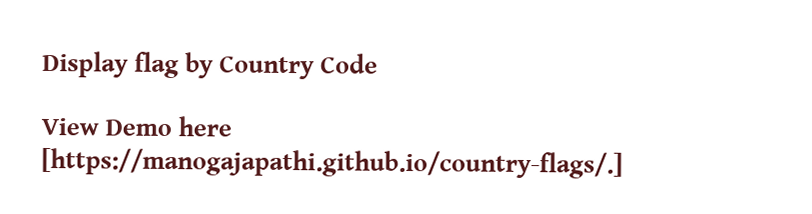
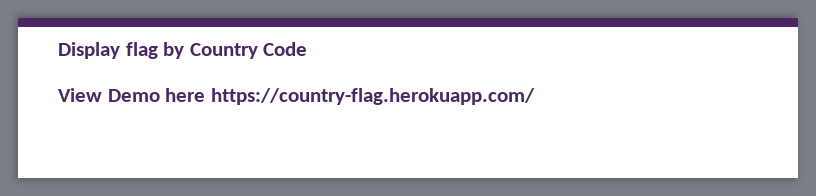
[41,147,623,179] [https://manogajapathi.github.io/country-flags/.] -> [210,88,535,105] https://country-flag.herokuapp.com/

